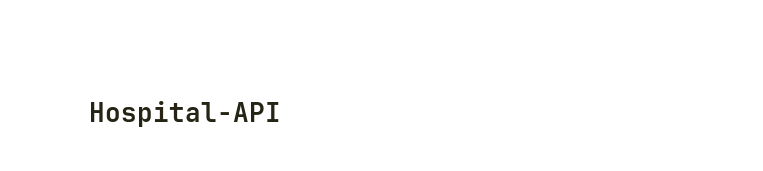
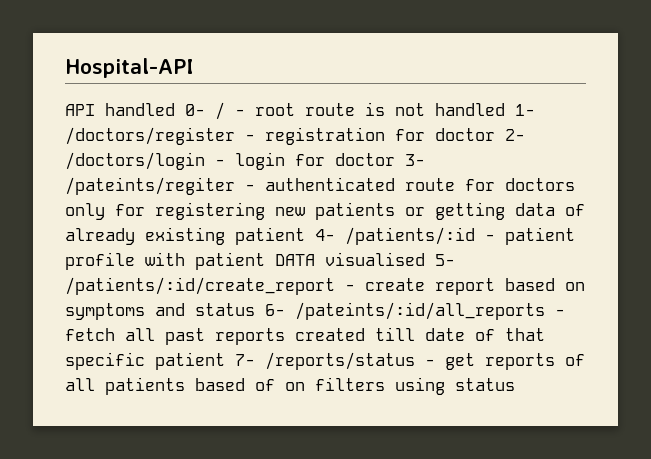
(281, 114) none -> [65,102,535,120] [65,127,525,145] [65,152,425,170] [65,177,575,195] [65,202,585,220] [65,227,575,245] [65,252,455,270] [65,277,585,295] [65,302,565,320] [65,327,545,345] [65,352,585,370] [65,377,515,395] // API handled 0- / - root route is not handled 1- /doctors/register - registration for doctor 2- /doctors/login - login for doctor 3- /pateints/regiter - authenticated route for doctors only for registering new patients or getting data of already existing patient 4- /patients/:id - patient profile with patient DATA visualised 5- /patients/:id/create_report - create report based on symptoms and status 6- /pateints/:id/all_reports - fetch all past reports created till date of that specific patient 7- /reports/status - get reports of all patients based of on filters using status

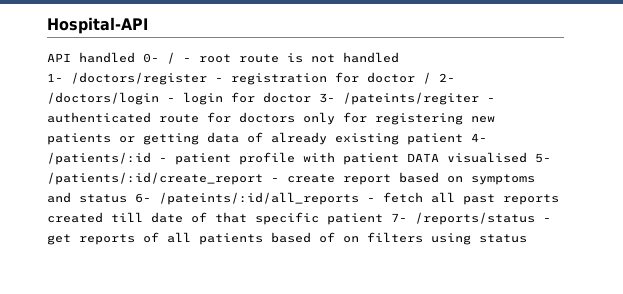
(505, 109) none -> (399, 57) //
(495, 134) none -> [423,72,431,84] /

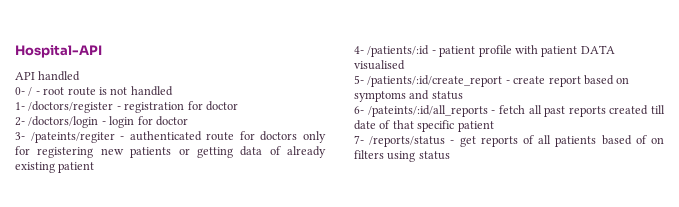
(135, 57) none -> (81, 76) //
[423,72,431,84] / -> (238, 106) //
(311, 97) none -> (188, 121) //
(463, 139) none -> (95, 167) //
(527, 157) none -> (405, 65) //
(127, 198) none -> (463, 95) //
(383, 219) none -> (494, 126) //

